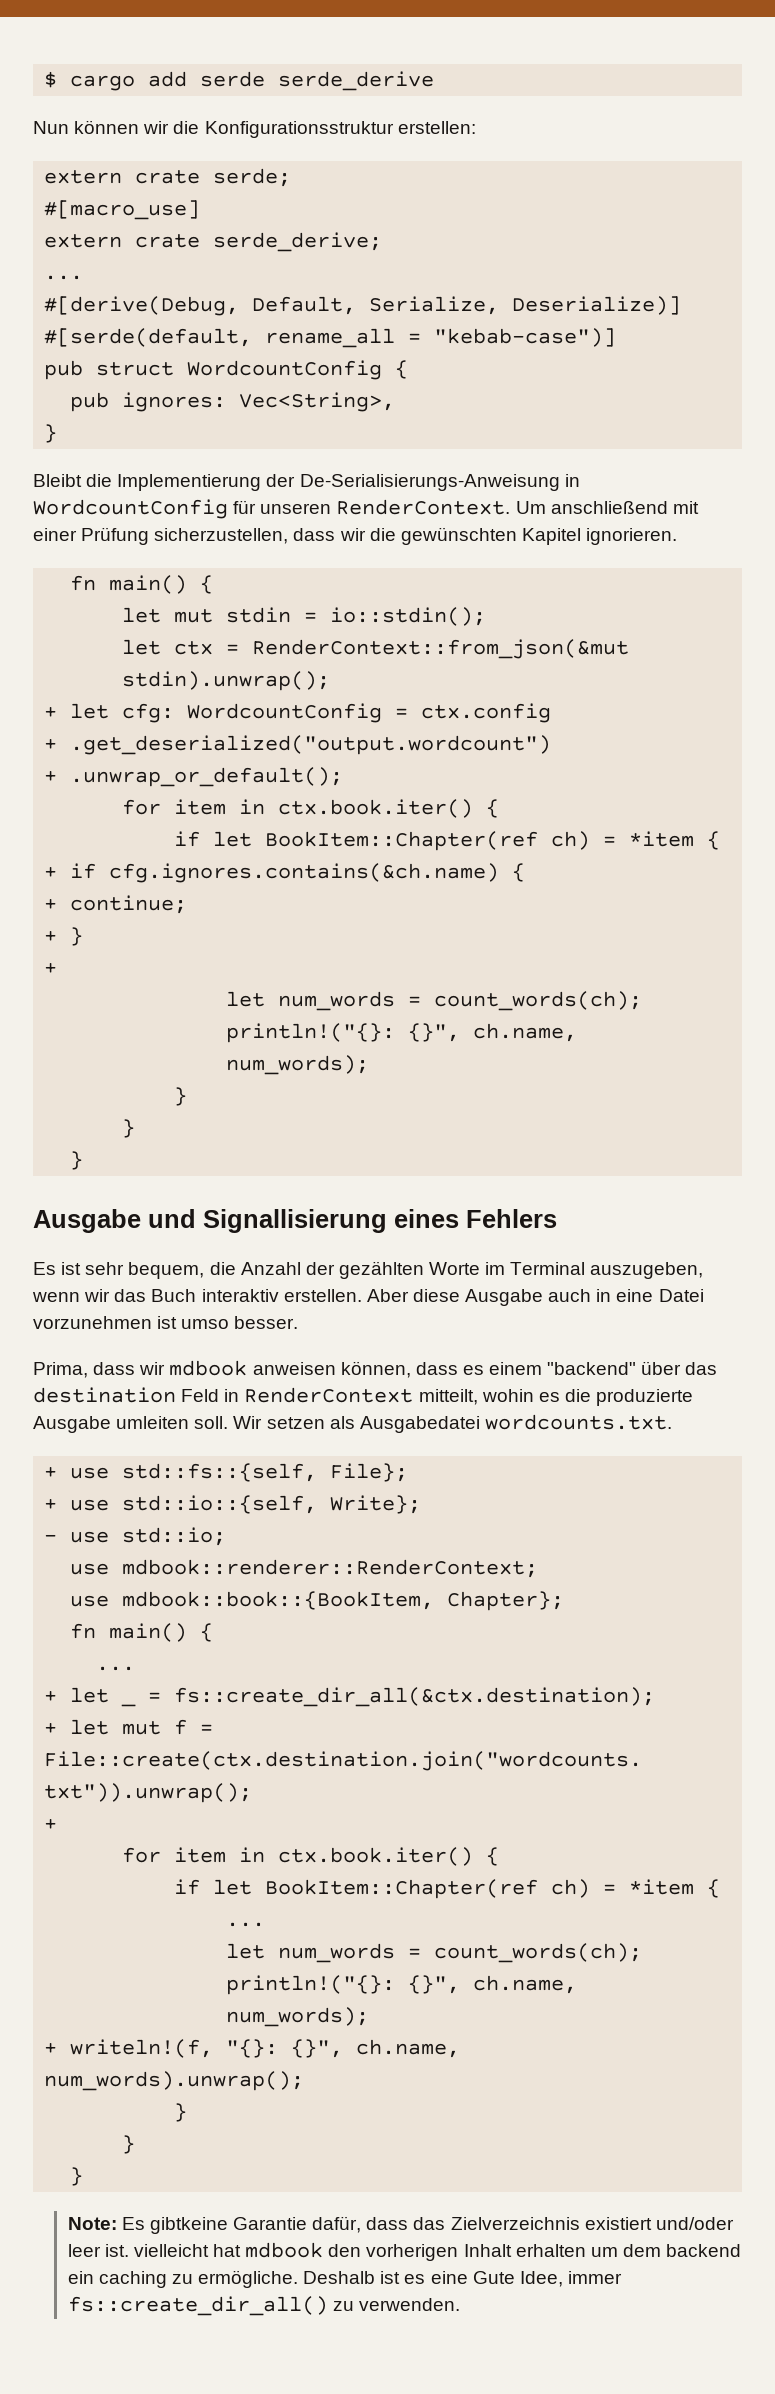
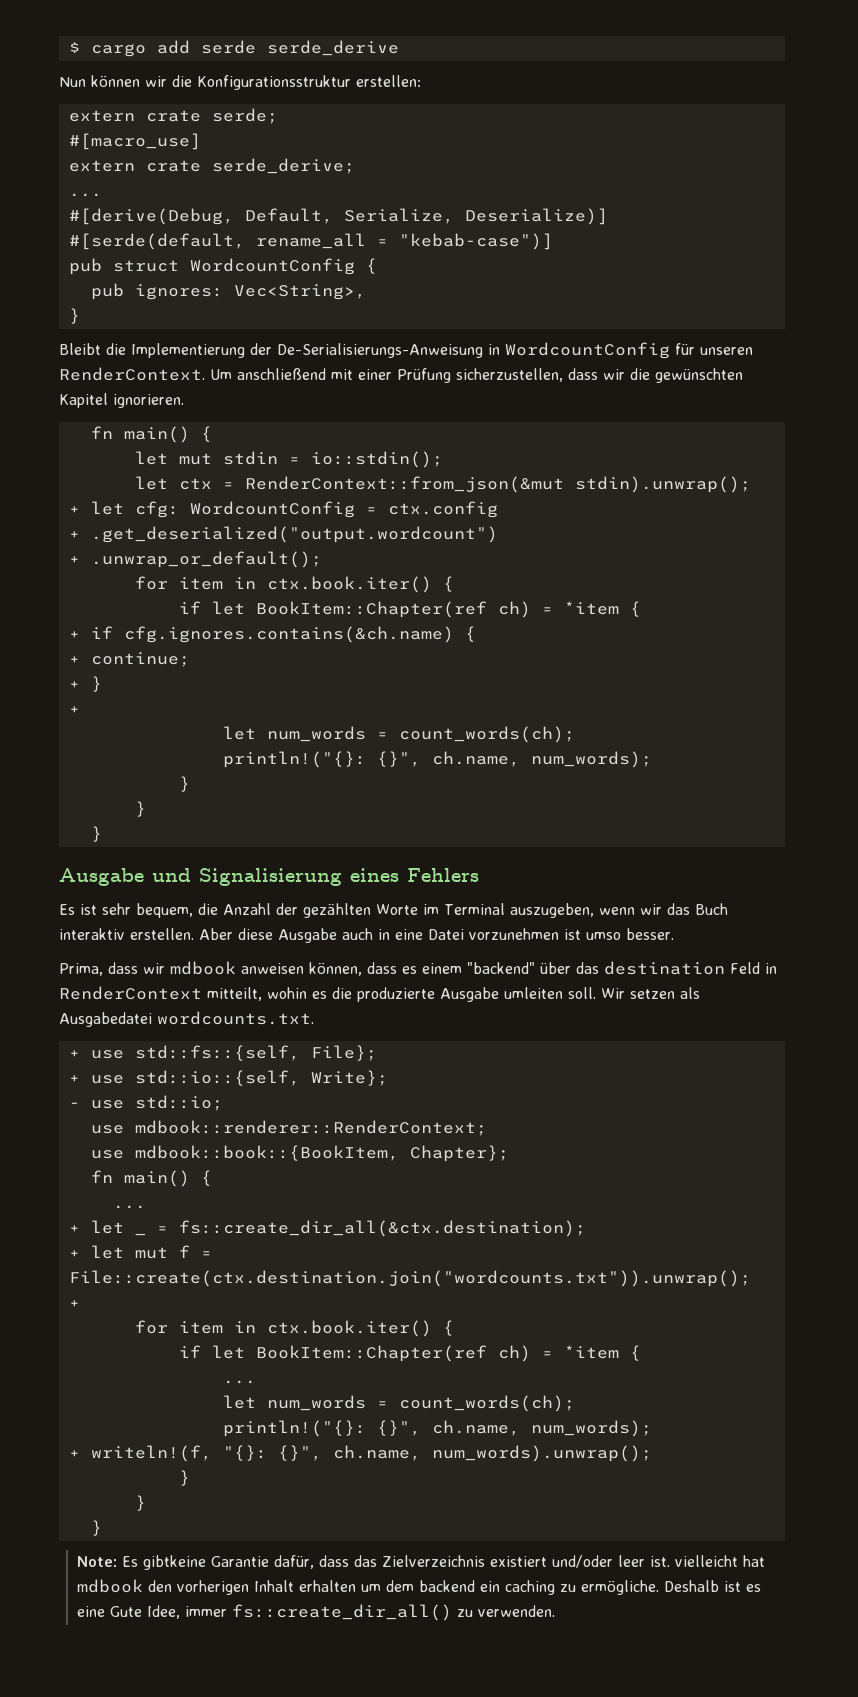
[203,1209,387,1233] Signallisierung -> [199,868,342,886] Signalisierung

